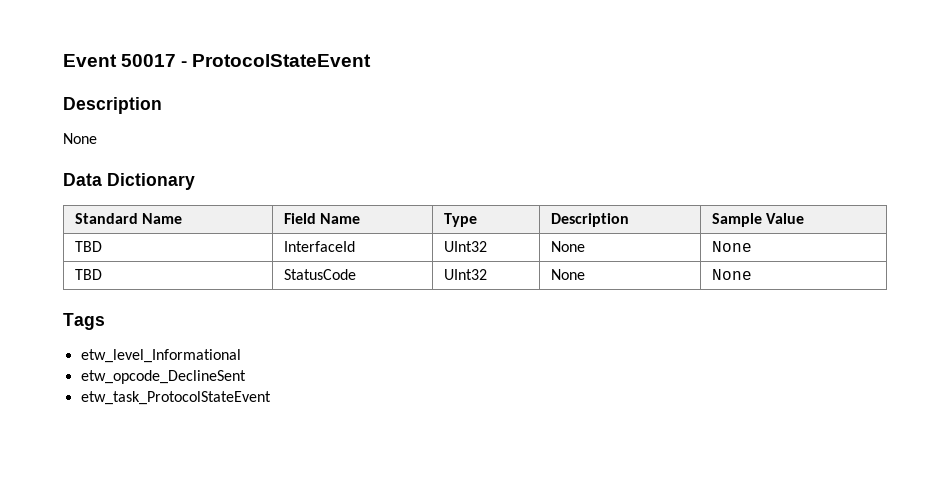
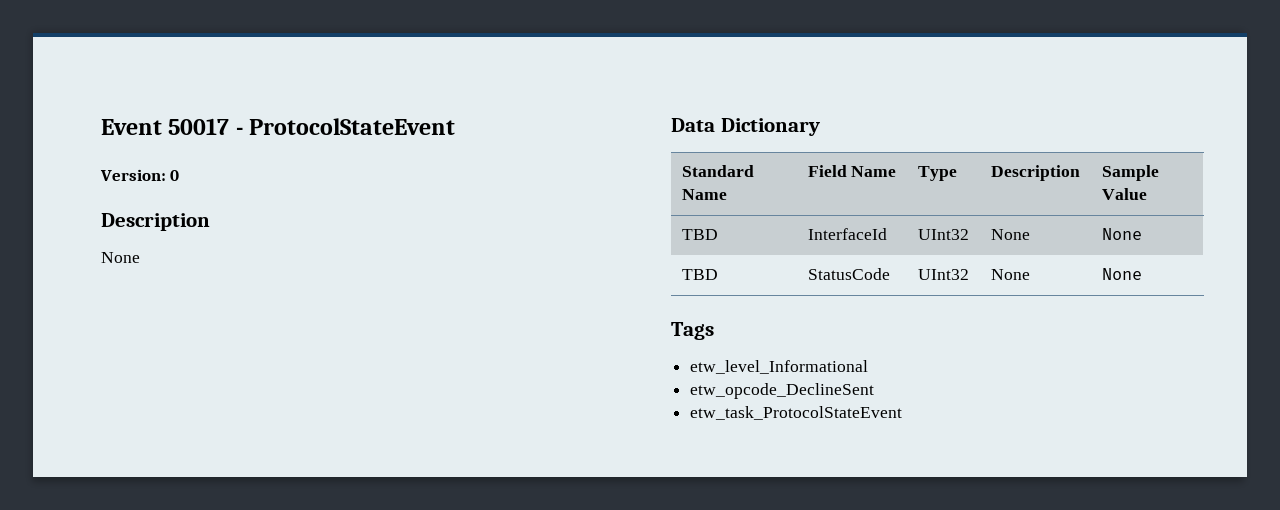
(372, 60) none -> [100,169,180,181] // Version: 0

